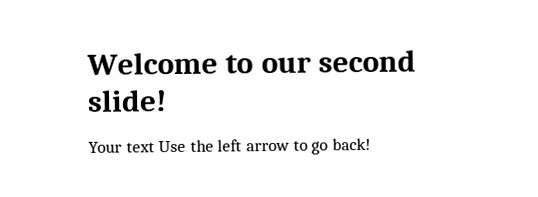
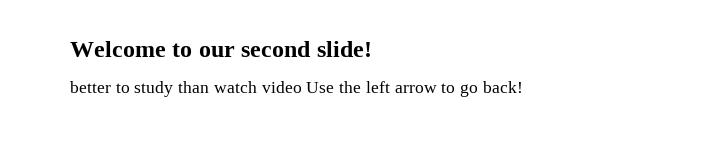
[88,141,155,153] Your text -> [70,81,302,97] better to study than watch video

